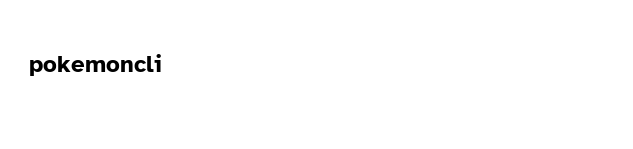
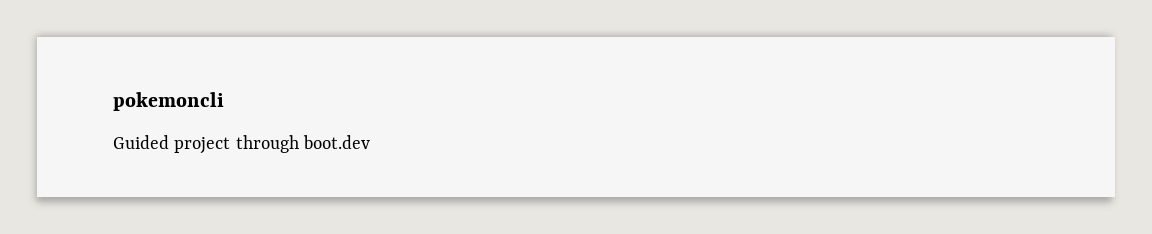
(162, 65) none -> [113,135,370,154] // Guided project through boot.dev

